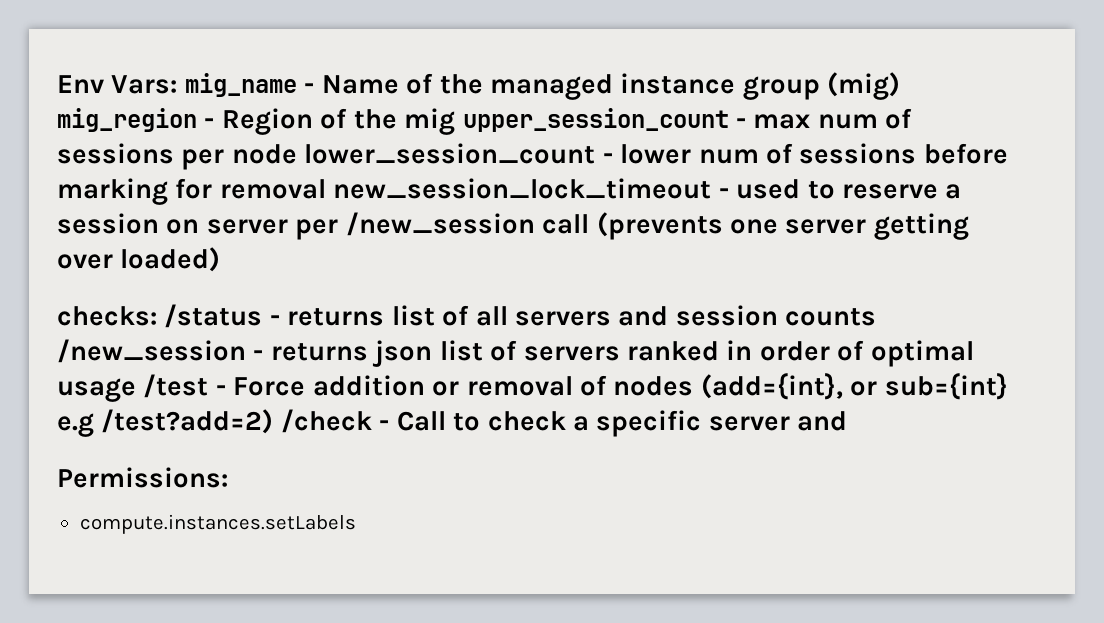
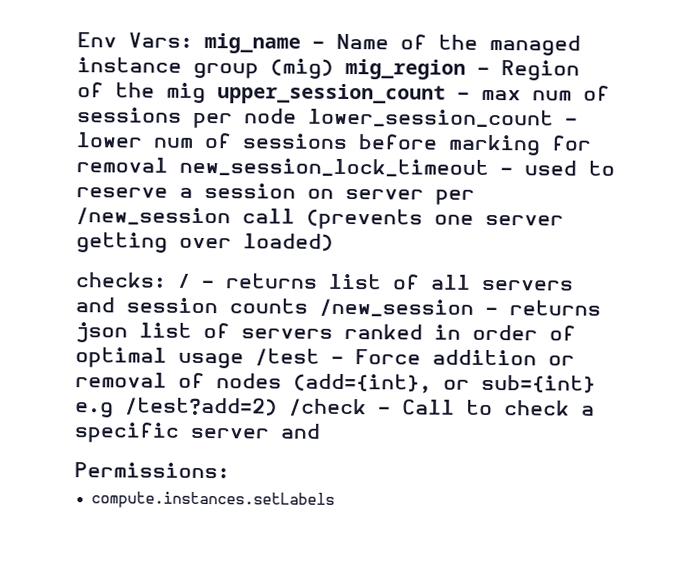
[164,304,263,328] /status -> [177,273,191,288] /

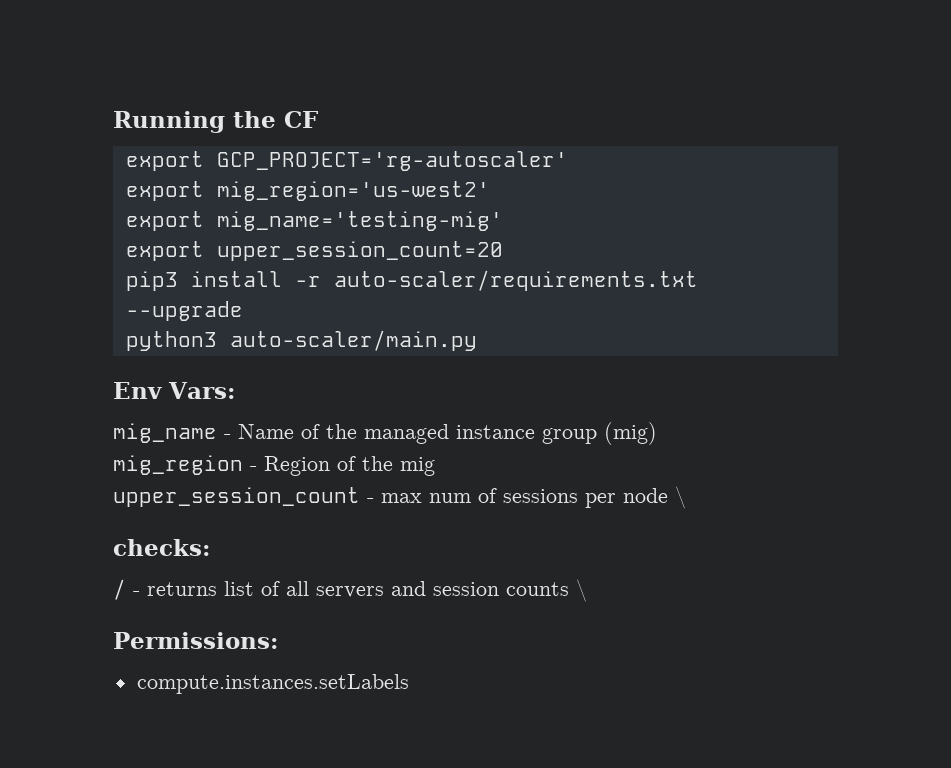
(77, 40) none -> [113,111,319,133] [125,151,568,171] [125,181,490,201] [125,211,503,231] [125,241,503,261] [125,270,698,291] [125,301,243,321] [125,330,477,351] Running the CF // export GCP_PROJECT='rg-autoscaler' // export mig_region='us-west2' // export mig_name='testing-mig' // export upper_session_count=20 // pip3 install -r auto-scaler/requirements.txt --upgrade // python3 auto-scaler/main.py //
(193, 40) none -> (235, 390) //
(334, 68) none -> (657, 433) //
(206, 93) none -> (435, 466) //
[308,108,578,128] [76,132,592,156] [76,157,615,177] [76,183,475,205] [76,207,564,230] [76,232,334,253] lower_session_count - lower num of sessions before marking for removal new_session_lock_timeout - used to reserve a session on server per /new_session call (prevents one server getting over loaded) -> [675,486,686,509] \
(167, 280) none -> (210, 547) //
[319,298,601,317] [75,322,576,343] [75,347,575,369] [75,372,596,394] [75,397,595,418] [74,422,321,443] /new_session - returns json list of servers ranked in order of optimal usage /test - Force addition or removal of nodes (add={int}, or sub={int} e.g /test?add=2) /check - Call to check a specific server and -> [576,579,587,602] \

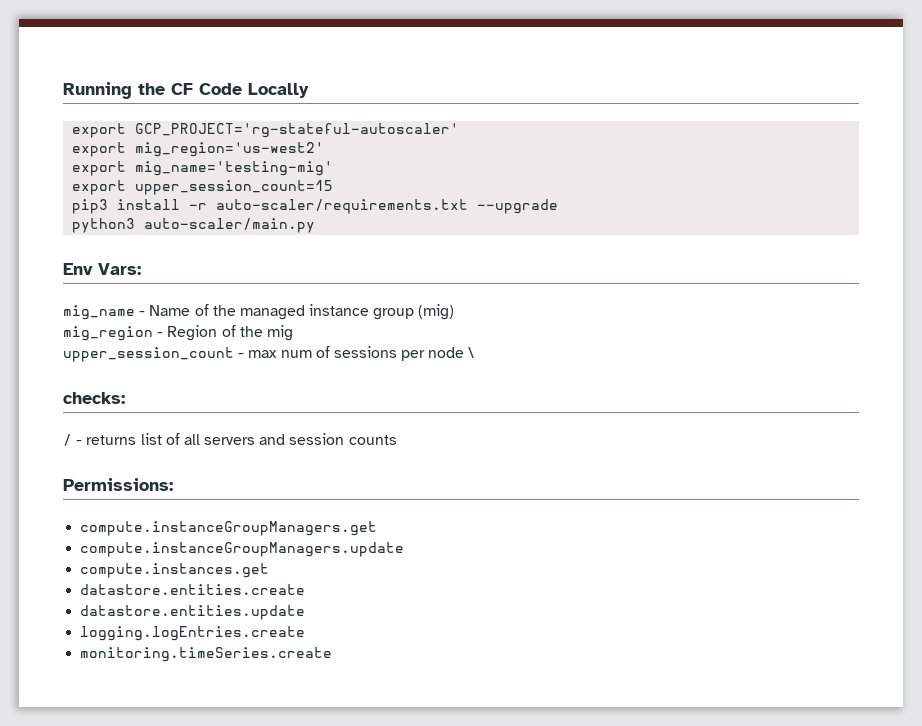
[125,151,568,171] // export GCP_PROJECT='rg-autoscaler' -> [199,83,309,98] [72,123,460,138] Code Locally // export GCP_PROJECT='rg-stateful-autoscaler'
[216,241,503,261] upper_session_count=20 -> [135,180,334,195] upper_session_count=15
[576,579,587,602] \ -> (397, 440) none
[136,674,409,694] compute.instances.setLabels -> [80,521,378,536] [80,542,405,557] [80,563,270,578] [80,584,306,595] [80,605,306,620] [80,626,306,641] [80,647,333,662] compute.instanceGroupManagers.get // compute.instanceGroupManagers.update // compute.instances.get // datastore.entities.create // datastore.entities.update // logging.logEntries.create // monitoring.timeSeries.create

